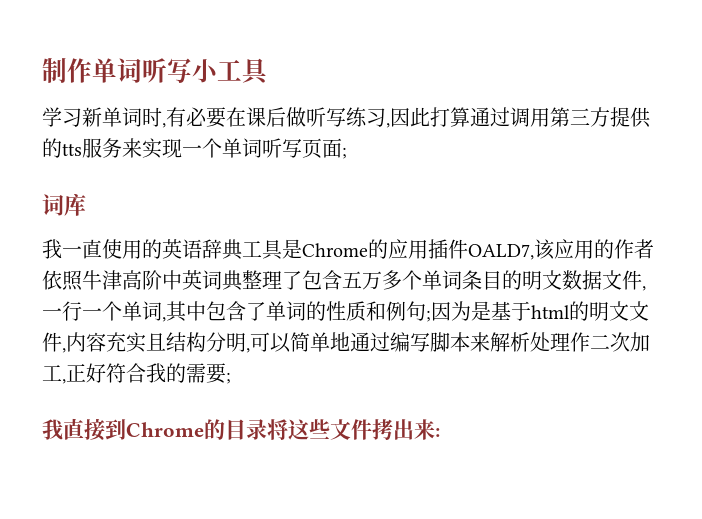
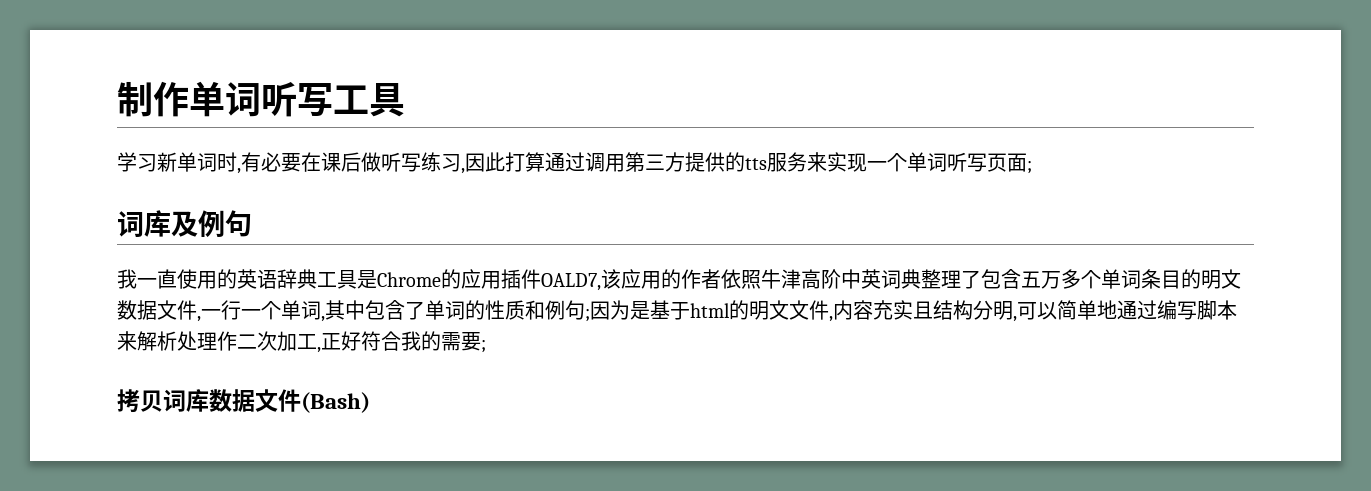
[192,59,219,83] 小 -> (333, 100) none
(86, 204) none -> [171,210,252,237] 及例句
[42,418,440,441] 我直接到Chrome的目录将这些文件拷出来: -> [117,389,370,413] 拷贝词库数据文件(Bash)

